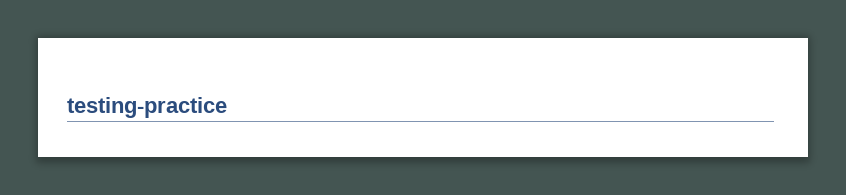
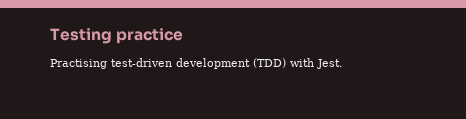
[67,97,227,118] testing-practice -> [50,28,184,44] [50,58,343,69] Testing practice // Practising test-driven development (TDD) with Jest.

